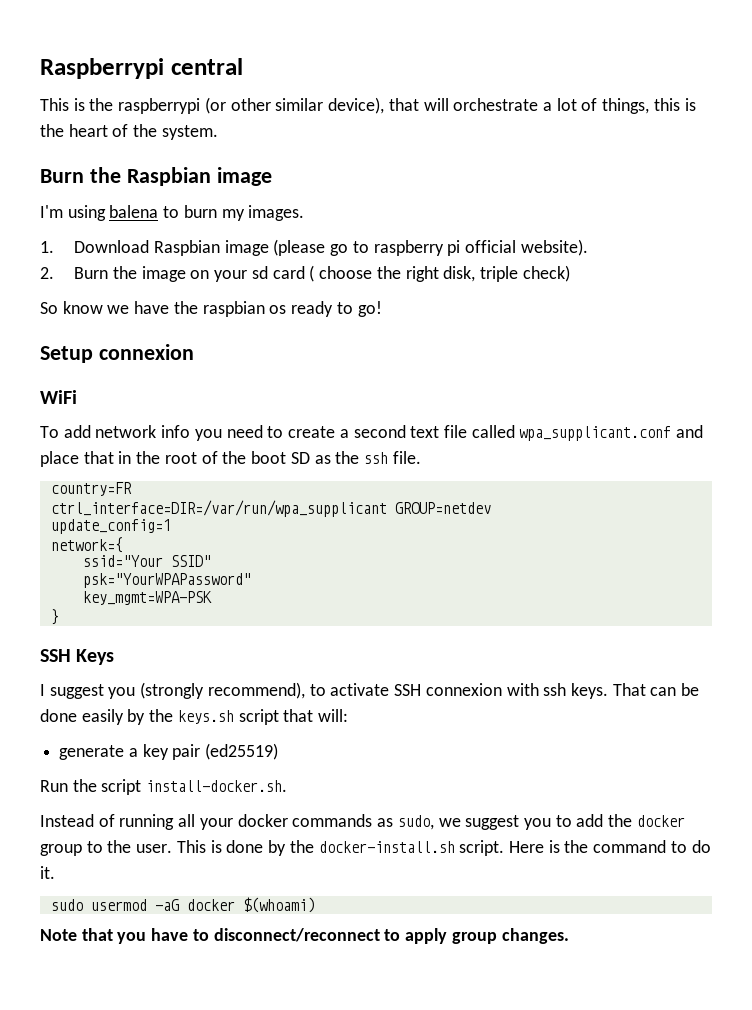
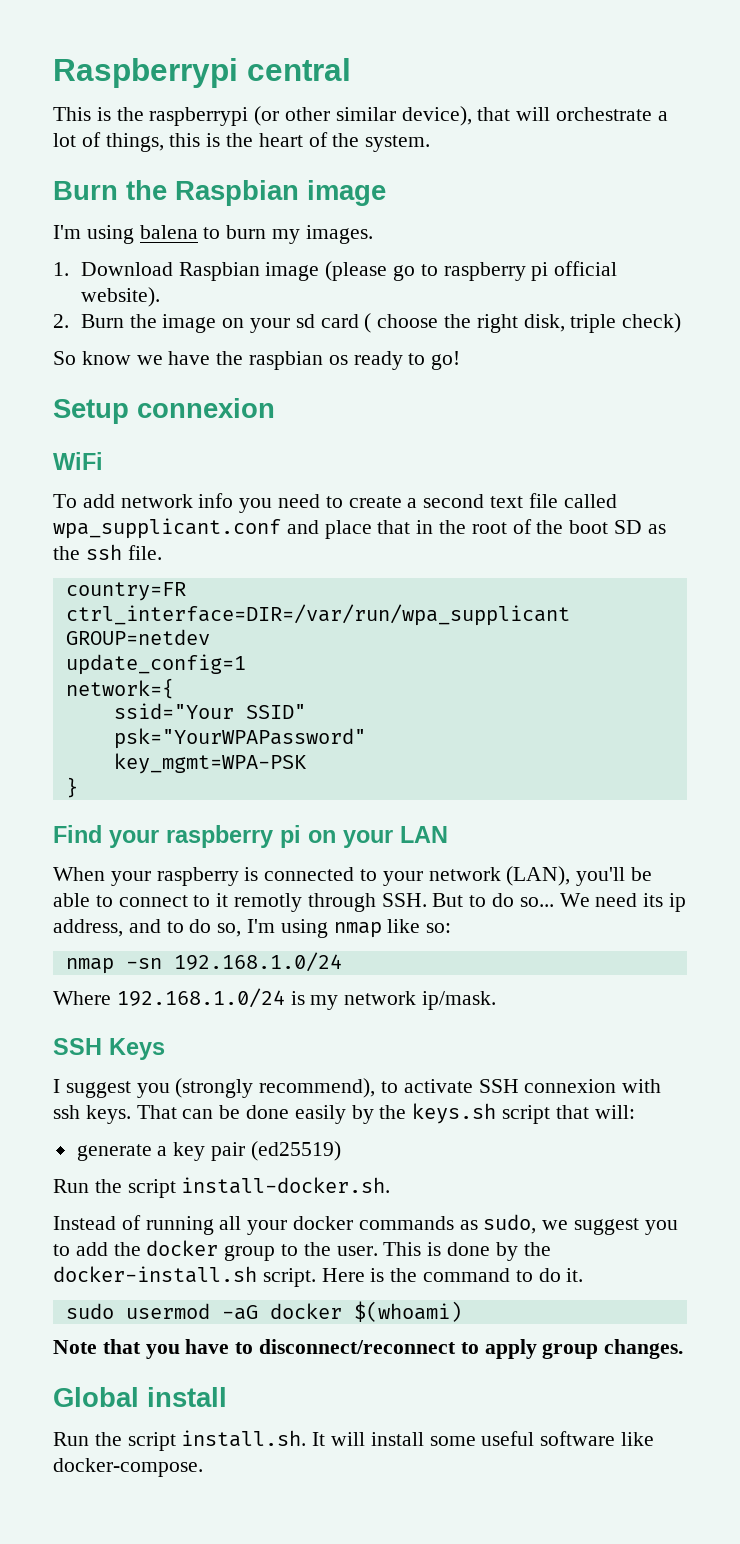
(59, 617) none -> [53,825,448,848] [53,866,653,886] [53,893,687,912] [53,919,452,938] [65,952,342,974] [53,988,497,1010] // Find your raspberry pi on your LAN // When your raspberry is connected to your network (LAN), you'll be able to connect to it remotly through SSH. But to do so... We need its ip address, and to do so, I'm using nmap like so: // nmap -sn 192.168.1.0/24 // Where 192.168.1.0/24 is my network ip/mask.
(569, 936) none -> [53,1387,227,1407] [53,1430,655,1451] [53,1458,203,1477] // Global install // Run the script install.sh. It will install some useful software like docker-compose.

